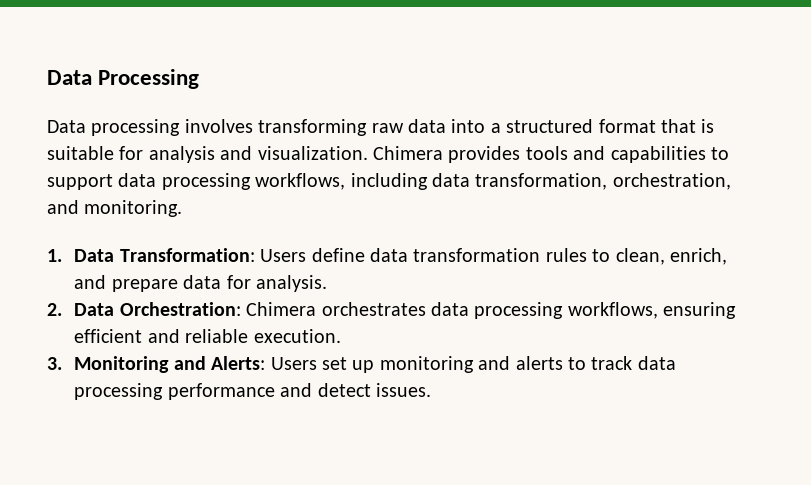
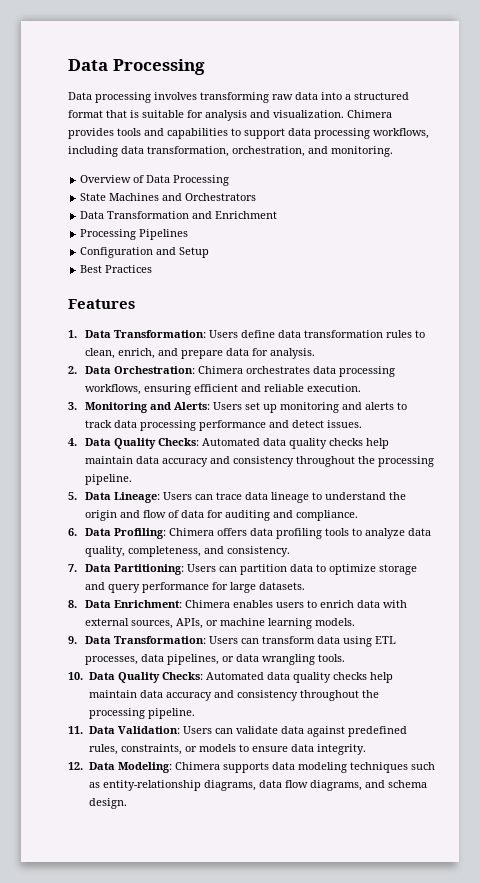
(183, 208) none -> [80,175,230,186] [80,193,257,201] [80,211,278,219] [80,229,189,240] [80,247,210,258] [80,265,153,273] [68,299,135,309] // Overview of Data Processing // State Machines and Orchestrators // Data Transformation and Enrichment // Processing Pipelines // Configuration and Setup // Best Practices // Features
(431, 390) none -> [68,438,390,449] [85,456,435,467] [85,474,133,485] [68,492,407,503] [85,510,359,521] [68,528,432,539] [85,546,291,557] [68,564,418,575] [85,582,306,593] [68,600,408,608] [85,618,356,629] [68,636,397,647] [85,654,346,665] [68,672,393,683] [88,690,379,701] [88,708,195,719] [68,726,407,737] [88,744,366,755] [68,762,435,773] [88,780,427,791] [88,798,127,809] // 4. Data Quality Checks: Automated data quality checks help maintain data accuracy and consistency throughout the processing pipeline. // 5. Data Lineage: Users can trace data lineage to understand the origin and flow of data for auditing and compliance. // 6. Data Profiling: Chimera offers data profiling tools to analyze data quality, completeness, and consistency. // 7. Data Partitioning: Users can partition data to optimize storage and query performance for large datasets. // 8. Data Enrichment: Chimera enables users to enrich data with external sources, APIs, or machine learning models. // 9. Data Transformation: Users can transform data using ETL processes, data pipelines, or data wrangling tools. // 10. Data Quality Checks: Automated data quality checks help maintain data accuracy and consistency throughout the processing pipeline. // 11. Data Validation: Users can validate data against predefined rules, constraints, or models to ensure data integrity. // 12. Data Modeling: Chimera supports data modeling techniques such as entity-relationship diagrams, data flow diagrams, and schema design.

